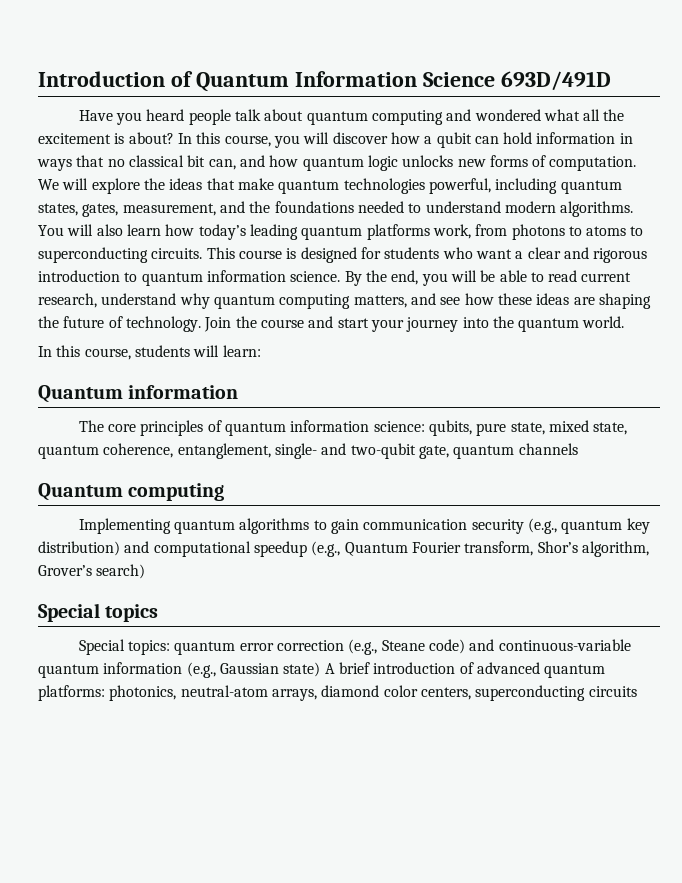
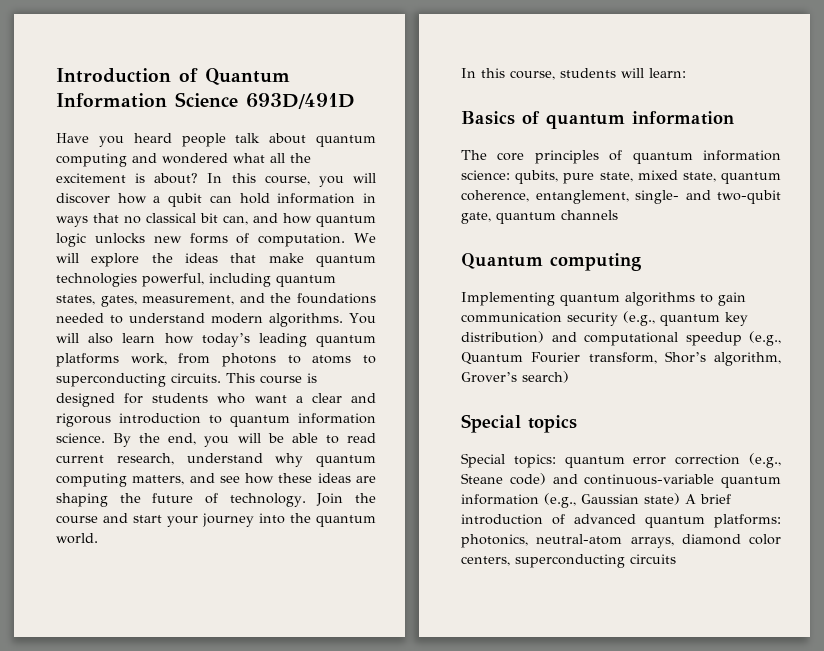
[38,385,123,403] Quantum -> [461,111,625,129] Basics of quantum

